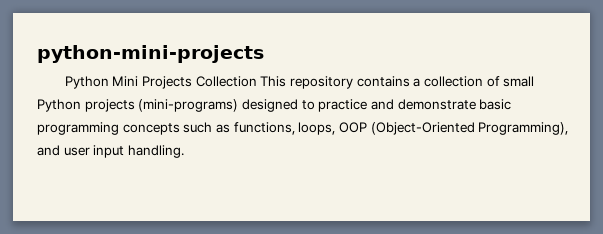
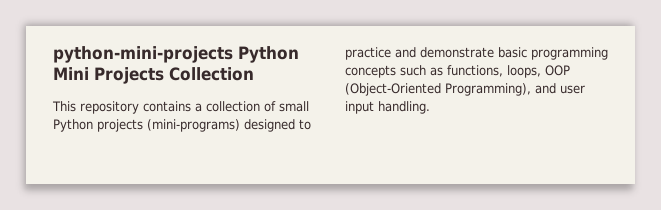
(264, 54) // -> (233, 54) none
(257, 81) none -> (254, 74) //

